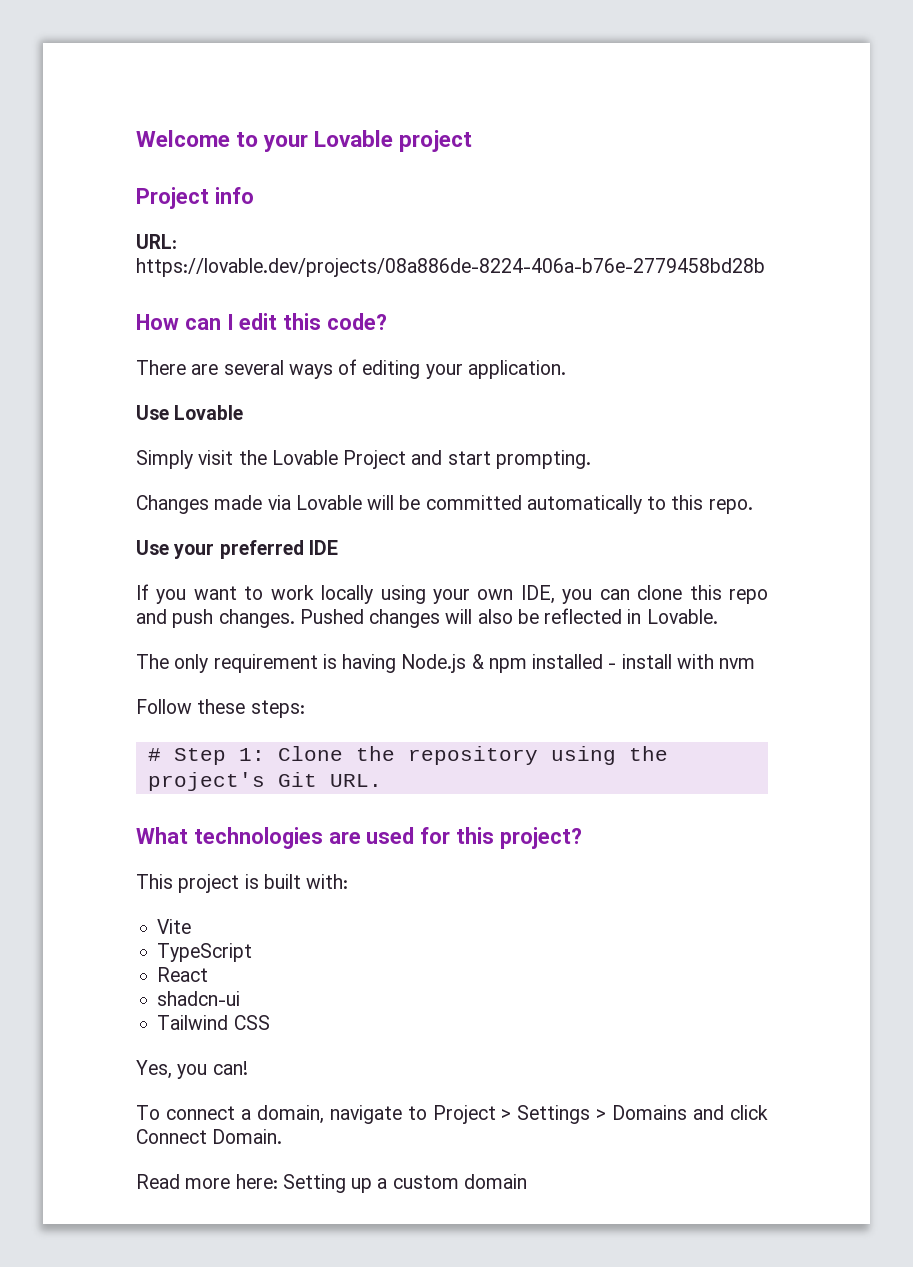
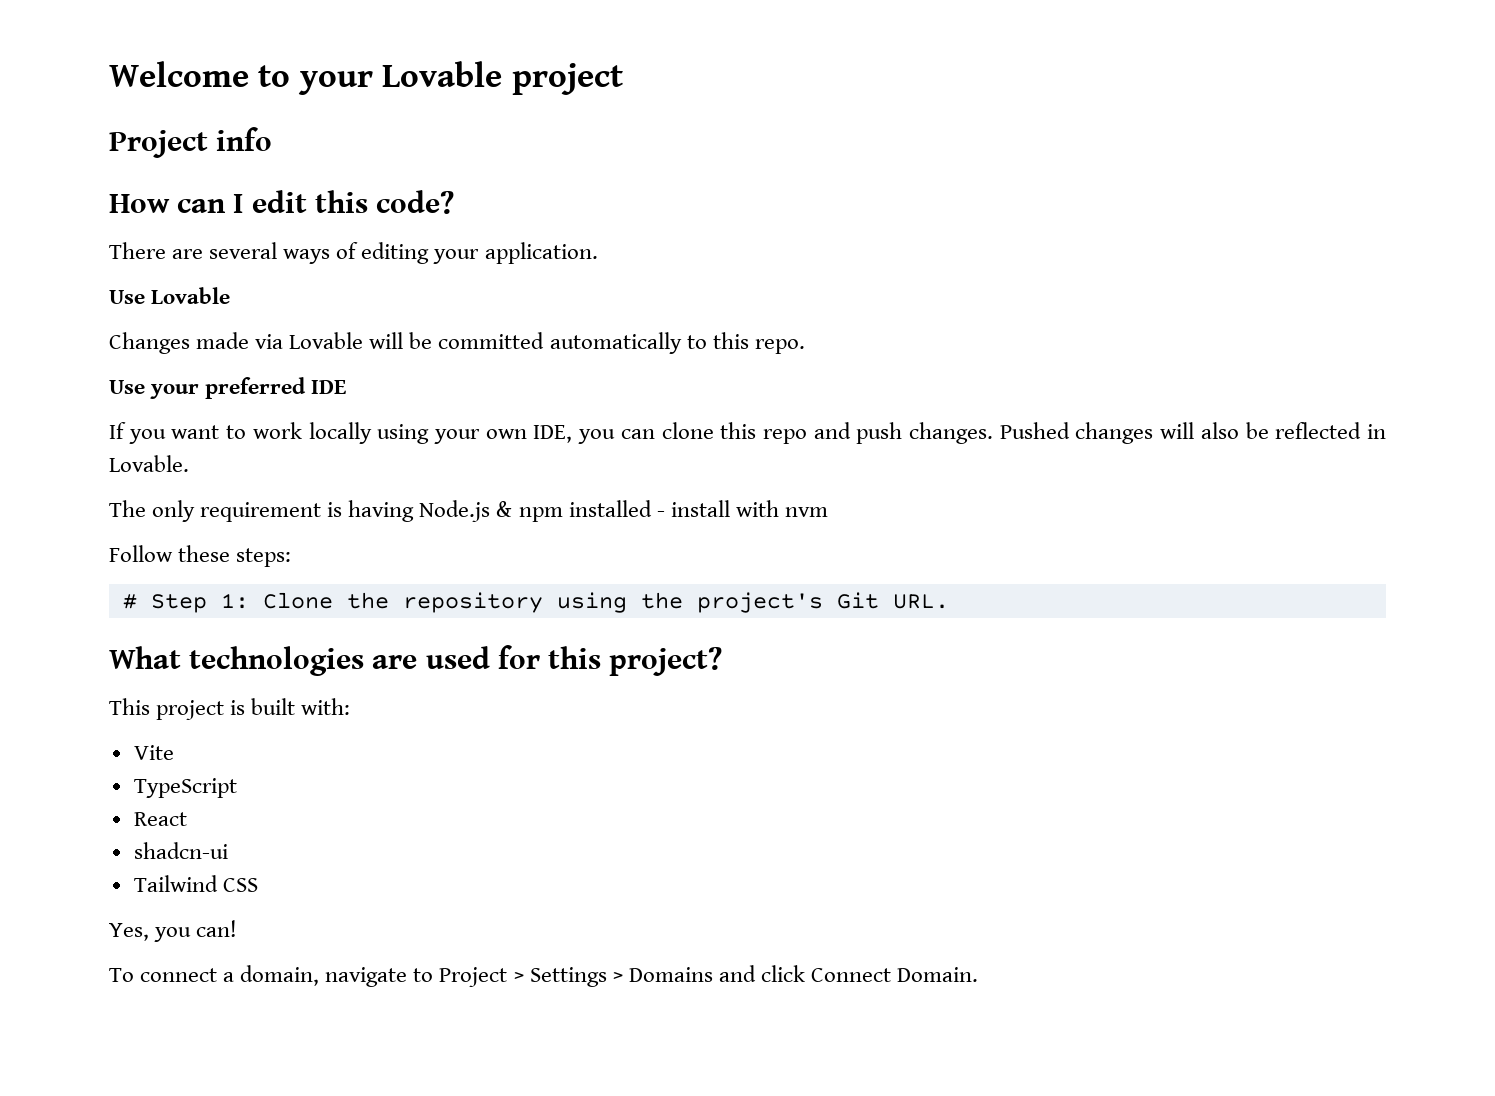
[136,234,177,249] [136,258,765,277] // URL: https://lovable.dev/projects/08a886de-8224-406a-b76e-2779458bd28b -> (273, 139) none
[136,450,591,469] // Simply visit the Lovable Project and start prompting. -> (231, 295) none
[136,1174,527,1193] // Read more here: Setting up a custom domain -> (979, 974) none

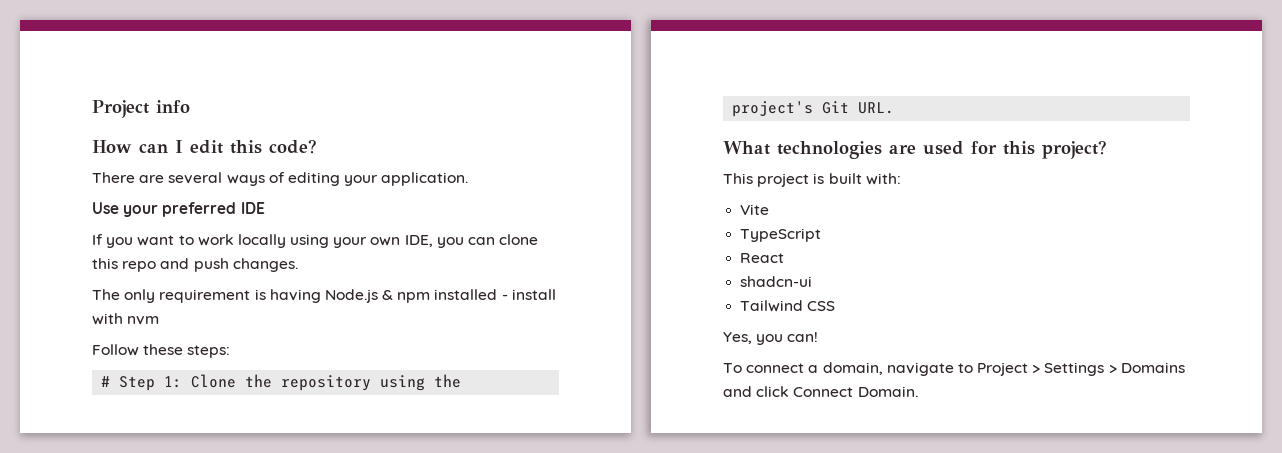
[109,61,623,95] Welcome to your Lovable project // -> (92, 109) none
[109,287,231,304] [109,332,805,354] // Use Lovable // Changes made via Lovable will be committed automatically to this repo. -> (469, 179) none
[999,422,1386,444] [109,455,189,472] Pushed changes will also be reflected in Lovable. -> (298, 265) none

